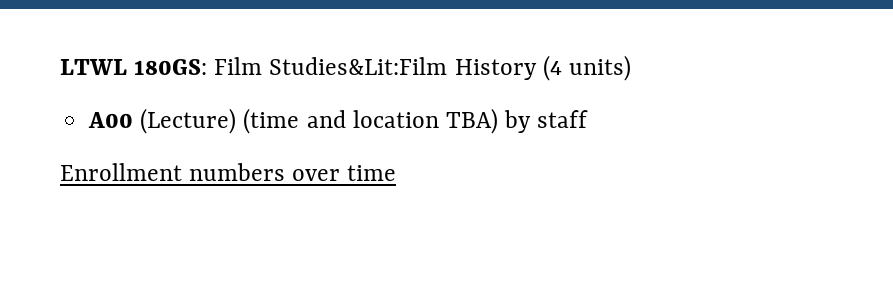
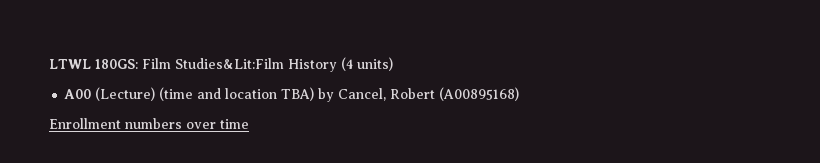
[537,110,589,128] staff -> [338,87,520,101] Cancel, Robert (A00895168)

